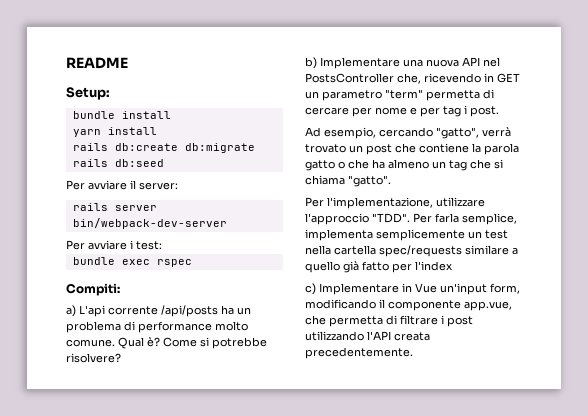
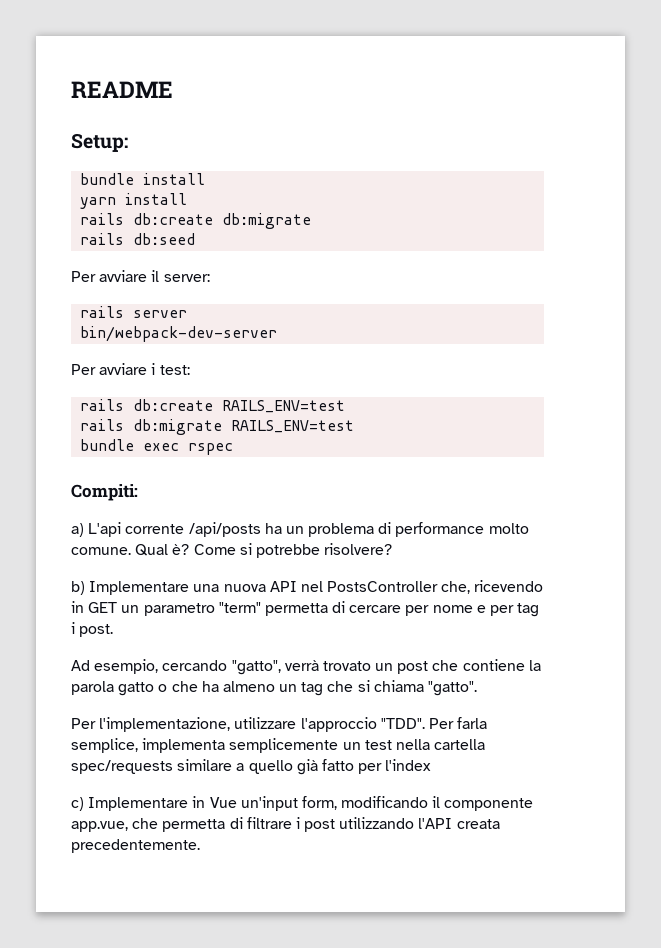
(162, 245) none -> [80,399,346,413] [80,419,355,435] // rails db:create RAILS_ENV=test // rails db:migrate RAILS_ENV=test

